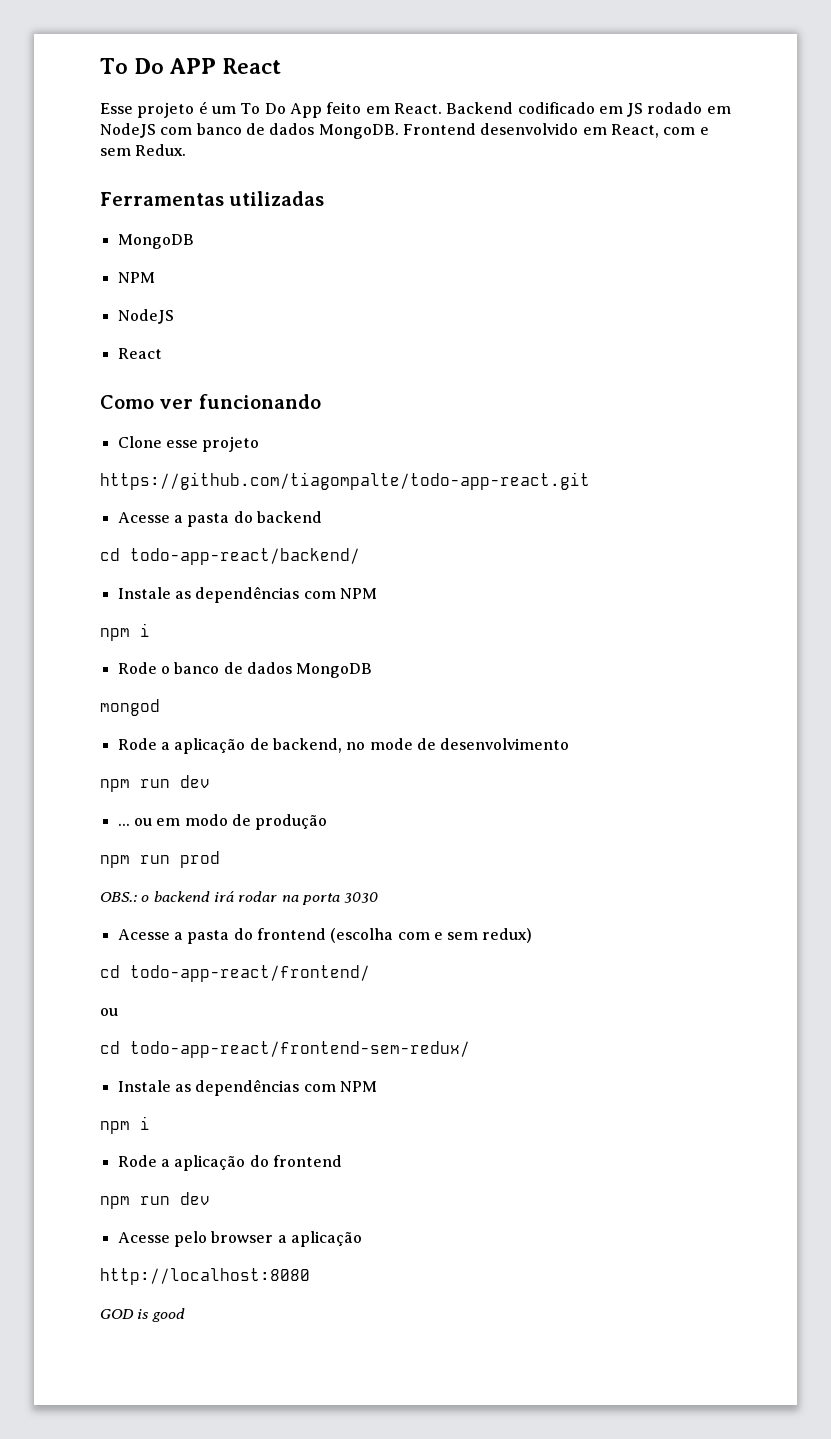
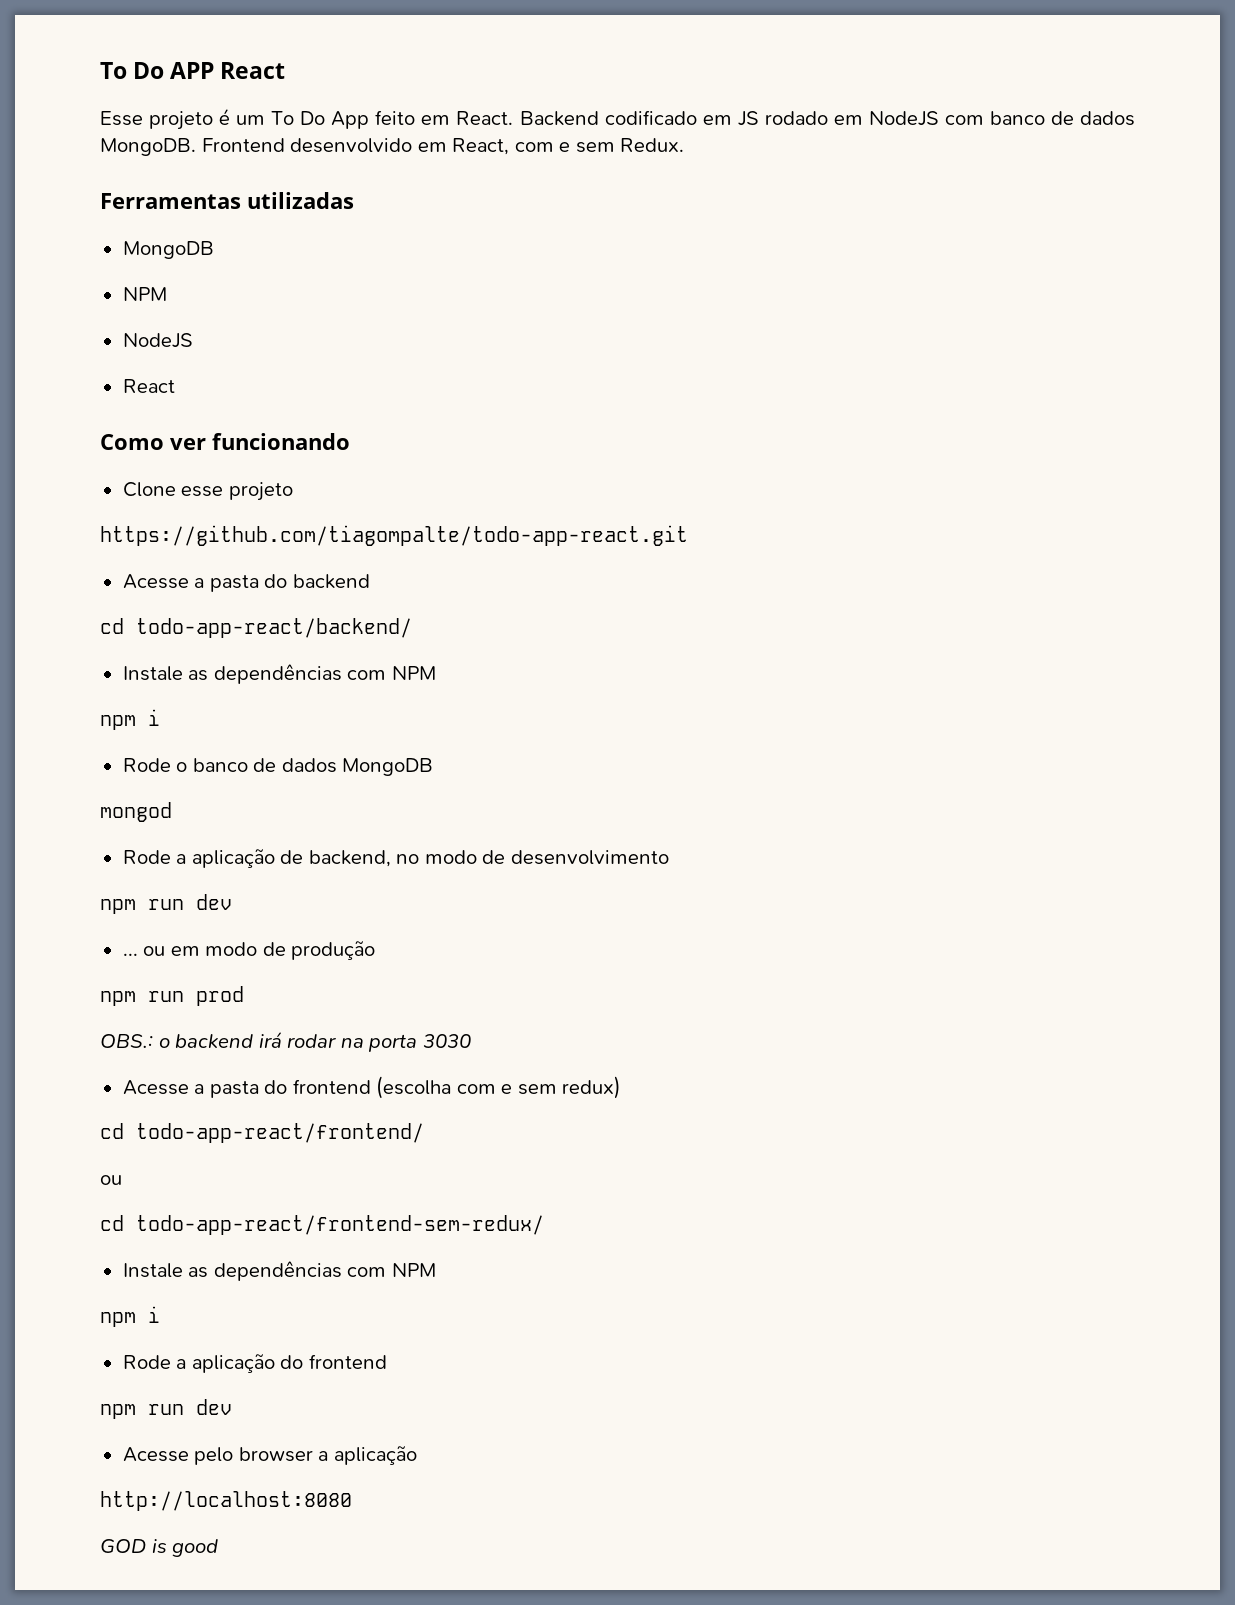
[369,738,413,750] mode -> [424,850,477,864] modo

